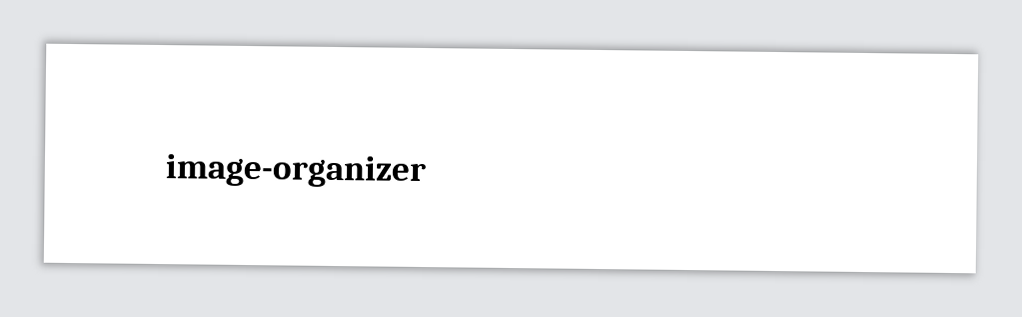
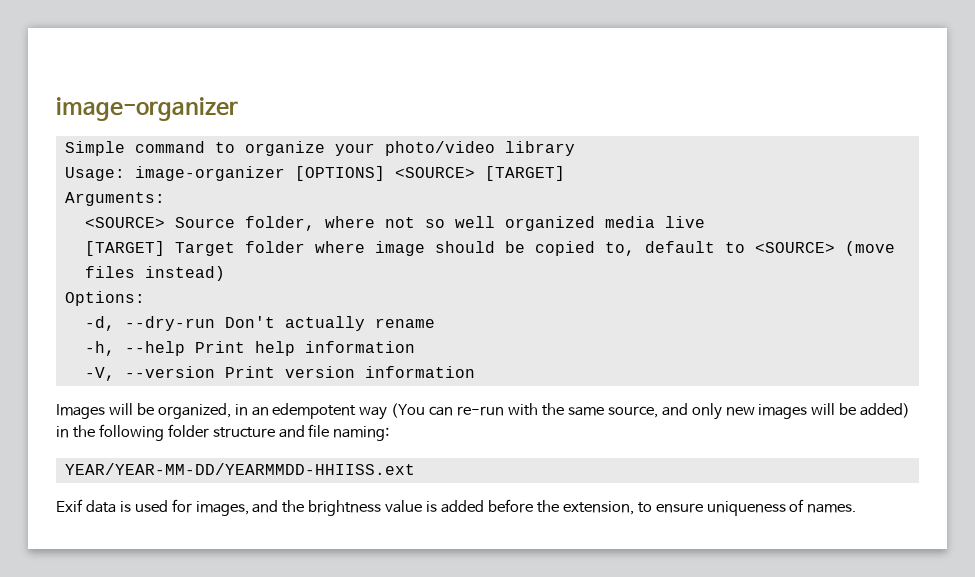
[165,154,427,189] image-organizer -> [56,97,238,121] [64,141,575,156] [64,166,565,181] [64,192,165,206] [84,216,705,231] [84,241,895,256] [84,266,225,281] [64,291,145,306] [84,316,435,331] [84,341,415,356] [84,366,475,381] [56,403,911,420] [56,424,390,441] [64,463,415,475] [56,499,857,516] image-organizer // Simple command to organize your photo/video library // Usage: image-organizer [OPTIONS] <SOURCE> [TARGET] // Arguments: // <SOURCE> Source folder, where not so well organized media live // [TARGET] Target folder where image should be copied to, default to <SOURCE> (move files instead) // Options: // -d, --dry-run Don't actually rename // -h, --help Print help information // -V, --version Print version information // Images will be organized, in an edempotent way (You can re-run with the same source, and only new images will be added) in the following folder structure and file naming: // YEAR/YEAR-MM-DD/YEARMMDD-HHIISS.ext // Exif data is used for images, and the brightness value is added before the extension, to ensure uniqueness of names.

